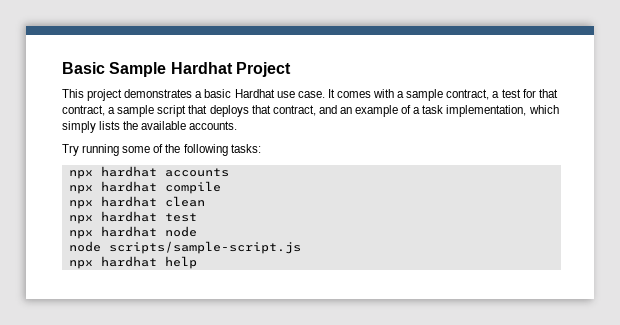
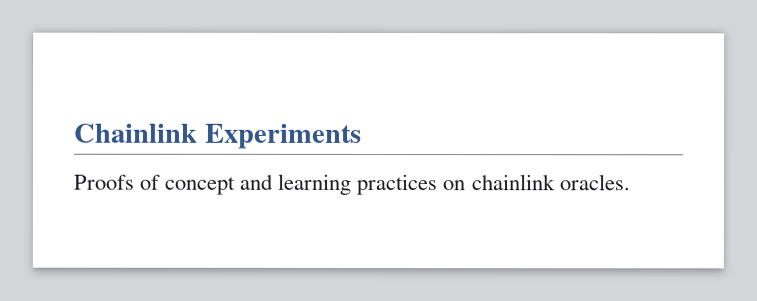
[62,62,291,77] [62,89,558,101] [62,105,559,117] [62,121,238,133] [62,144,261,156] [68,166,229,179] [68,181,221,194] [68,196,205,209] [68,211,197,224] [68,226,197,239] [68,241,301,254] [68,256,197,269] Basic Sample Hardhat Project // This project demonstrates a basic Hardhat use case. It comes with a sample contract, a test for that contract, a sample script that deploys that contract, and an example of a task implementation, which simply lists the available accounts. // Try running some of the following tasks: // npx hardhat accounts // npx hardhat compile // npx hardhat clean // npx hardhat test // npx hardhat node // node scripts/sample-script.js // npx hardhat help -> [74,123,362,149] [73,173,630,196] Chainlink Experiments // Proofs of concept and learning practices on chainlink oracles.

